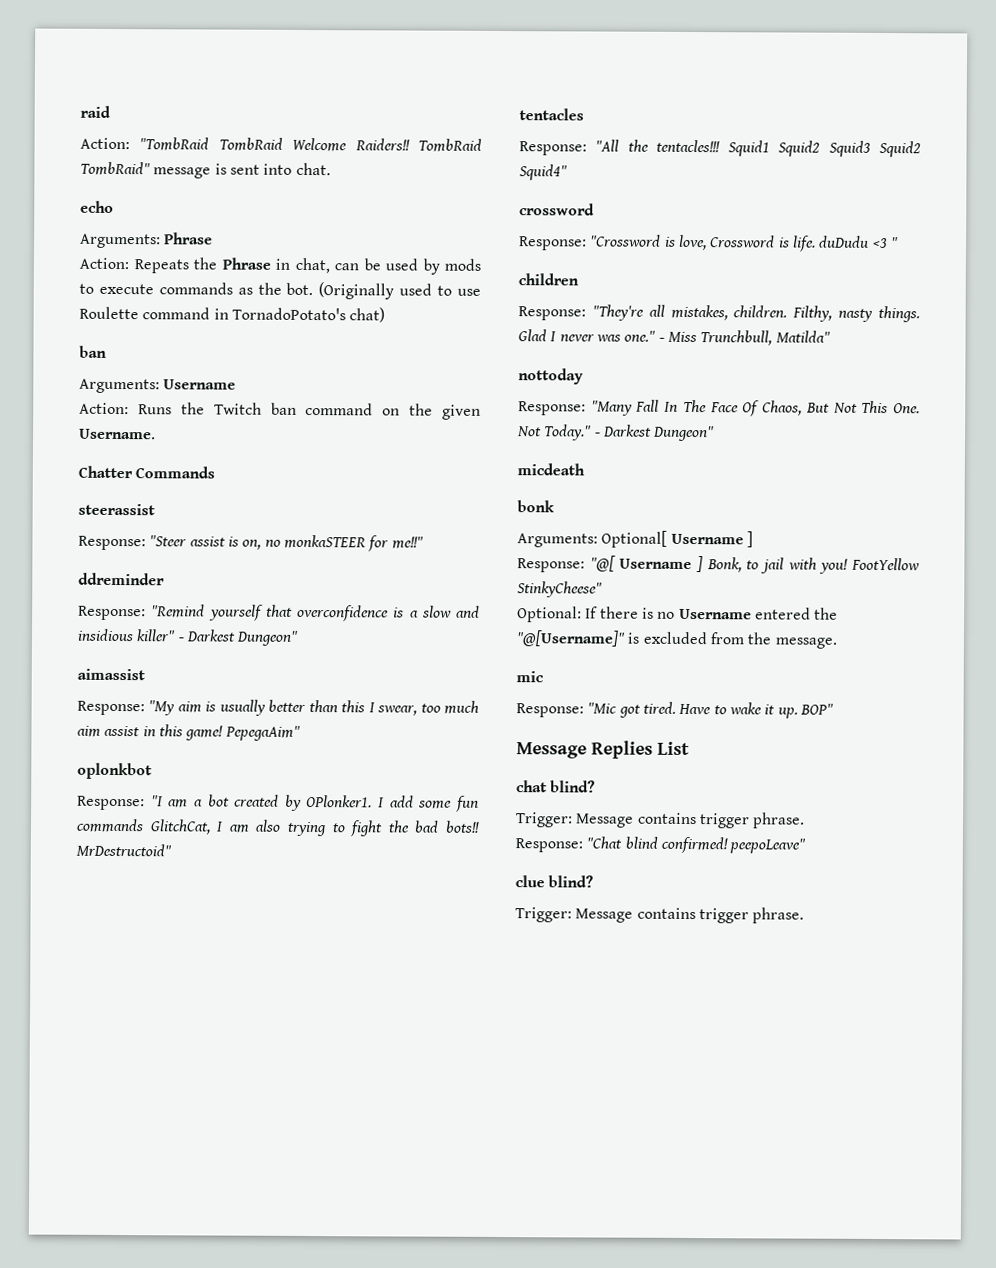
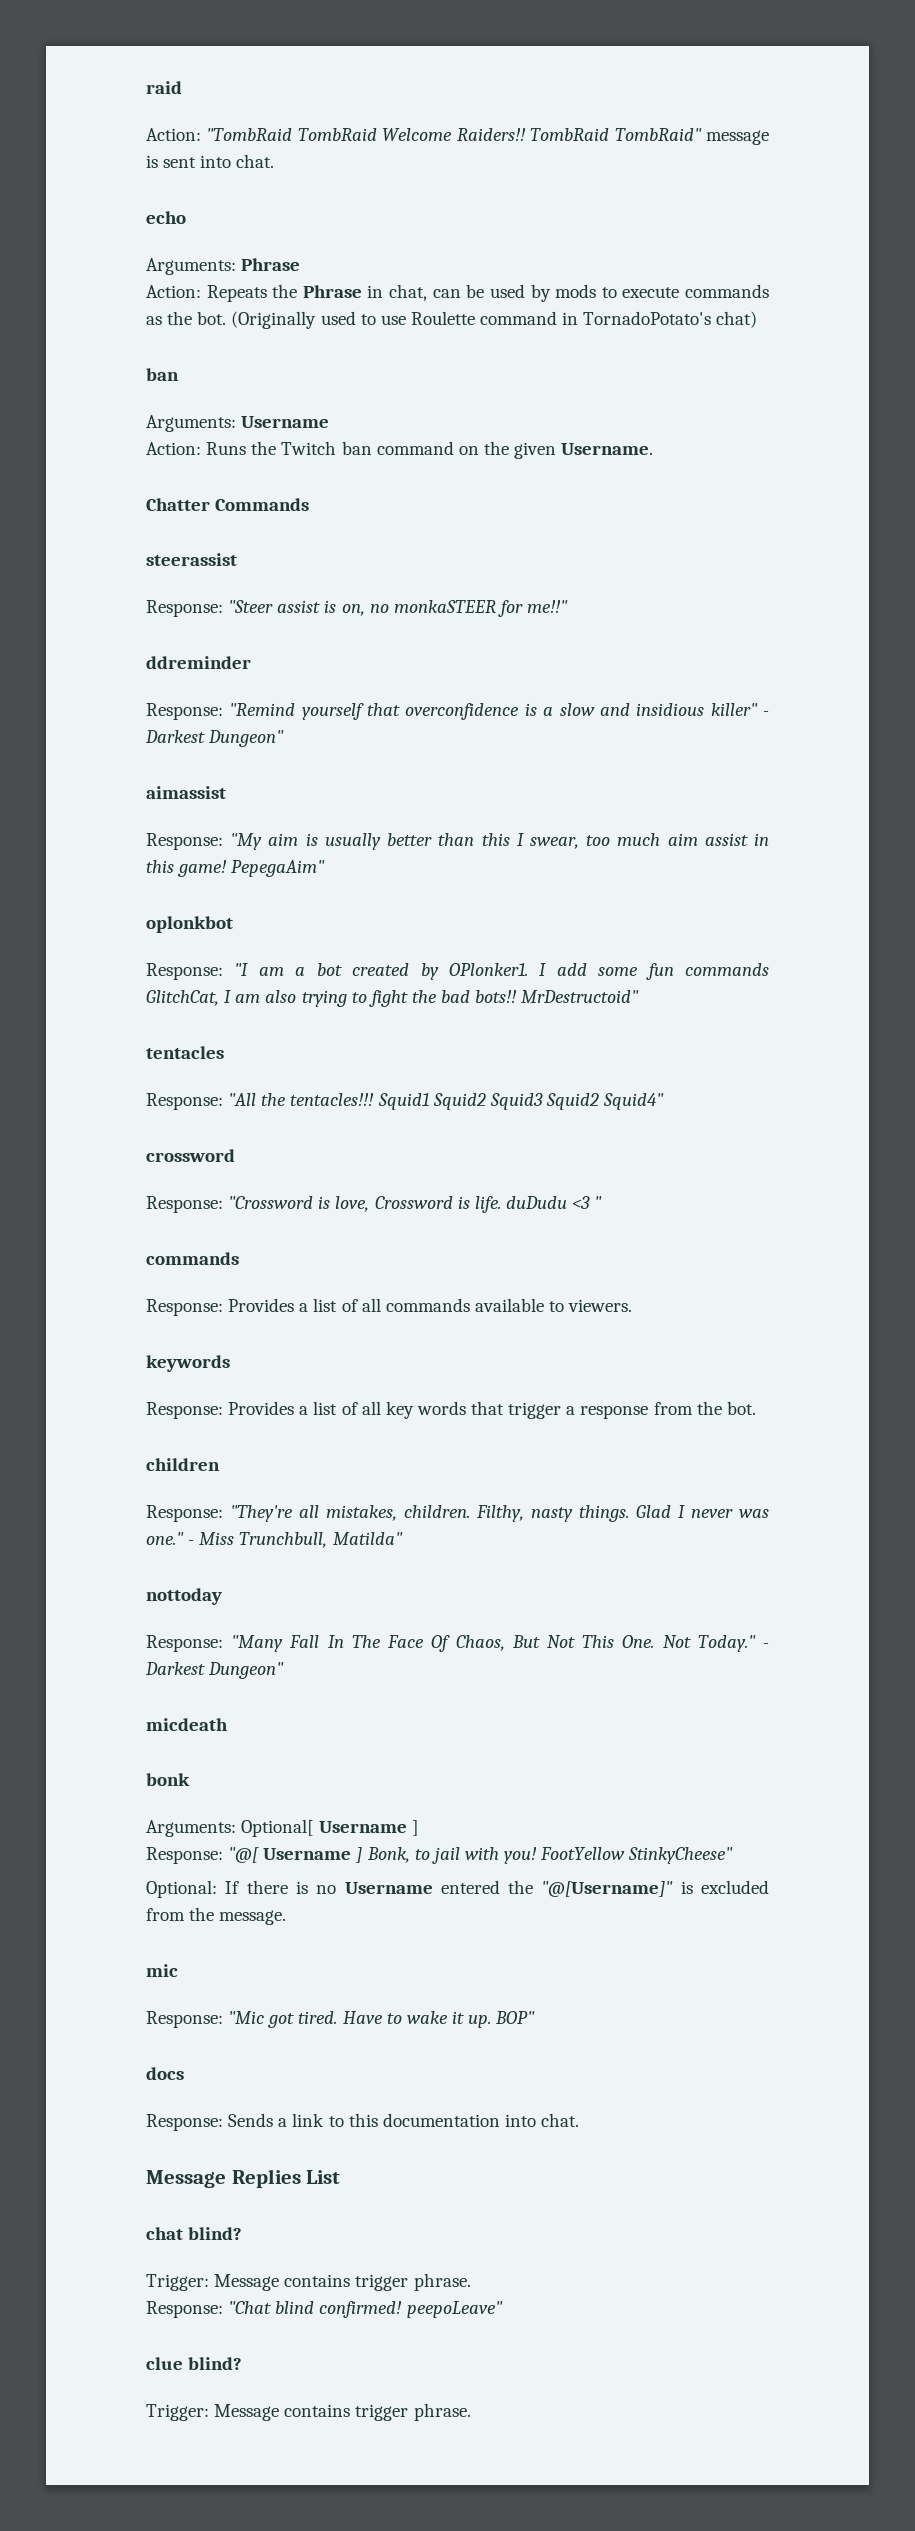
(899, 243) none -> [146,1252,239,1265] [146,1298,633,1316] [146,1355,230,1372] [146,1401,756,1419] // commands // Response: Provides a list of all commands available to viewers. // keywords // Response: Provides a list of all key words that trigger a response from the bot.
(834, 709) none -> [146,2067,184,2080] [146,2113,580,2131] // docs // Response: Sends a link to this documentation into chat.

